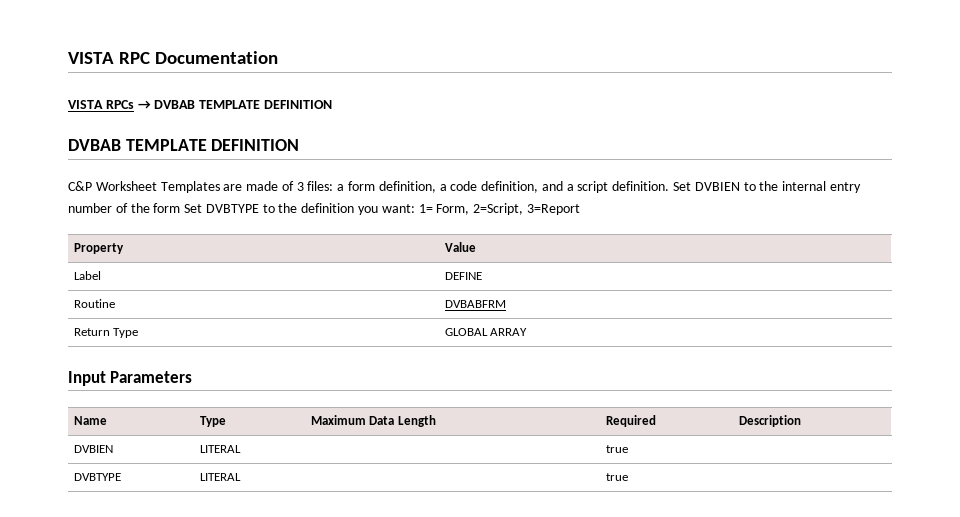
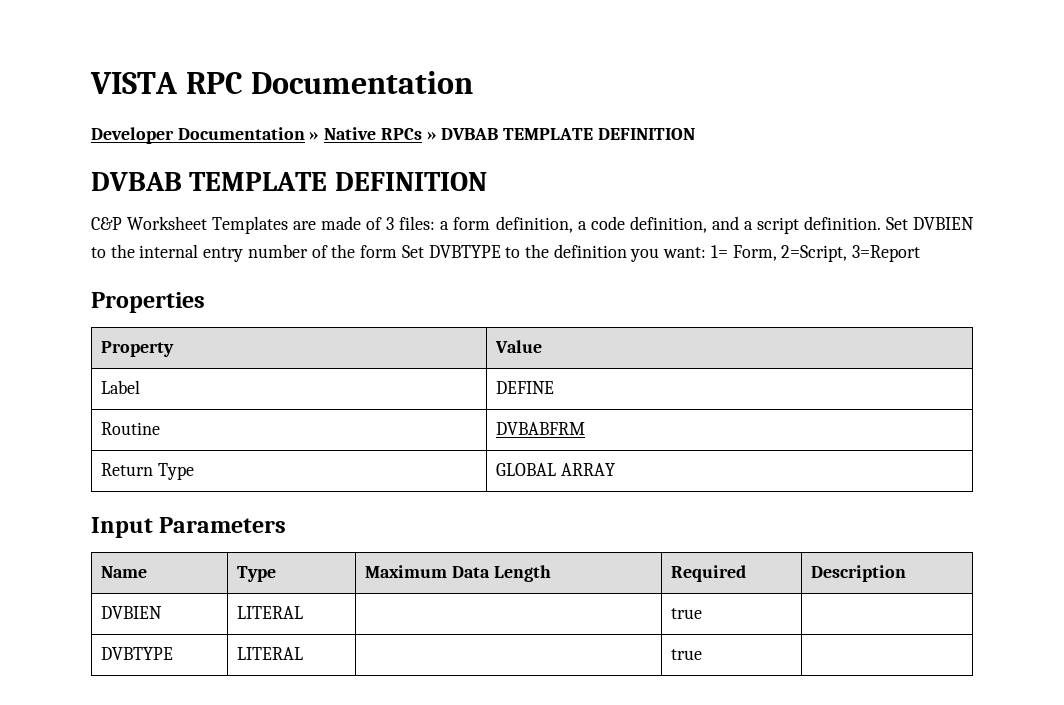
[68,100,151,109] VISTA RPCs → -> [91,127,437,144] Developer Documentation » Native RPCs »
(580, 209) none -> [91,292,205,313] // Properties

